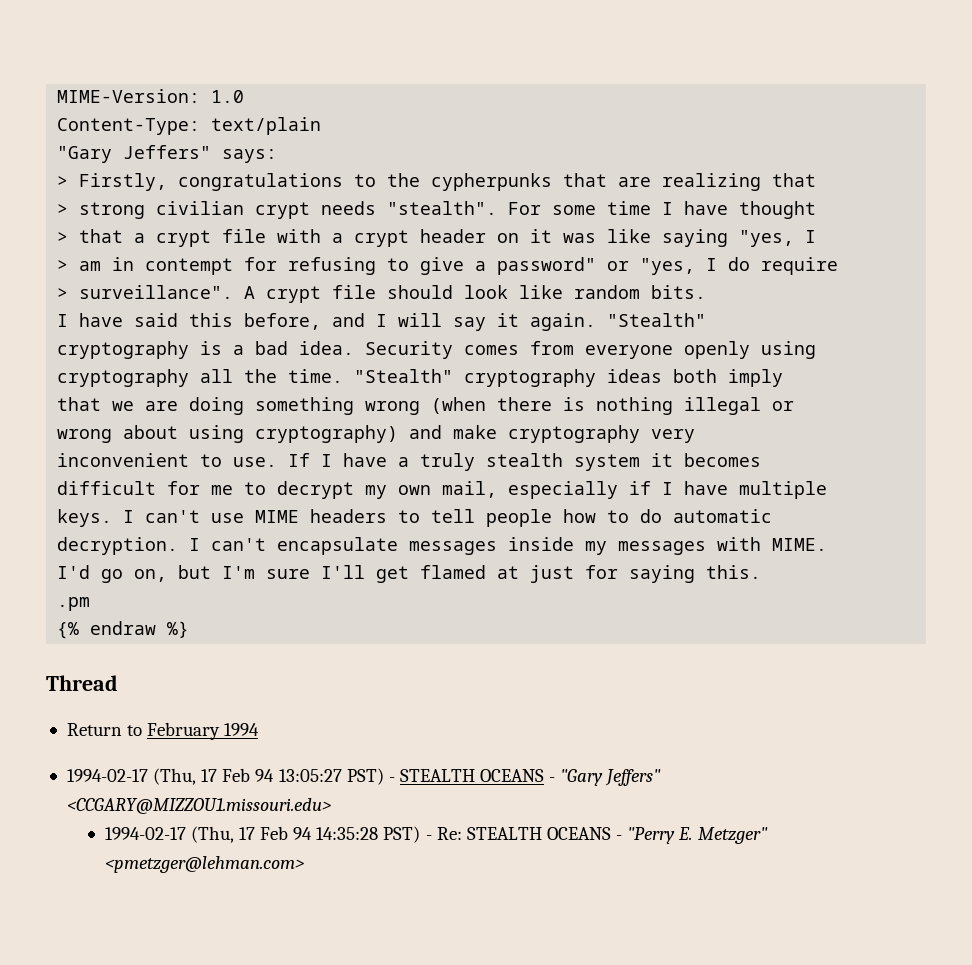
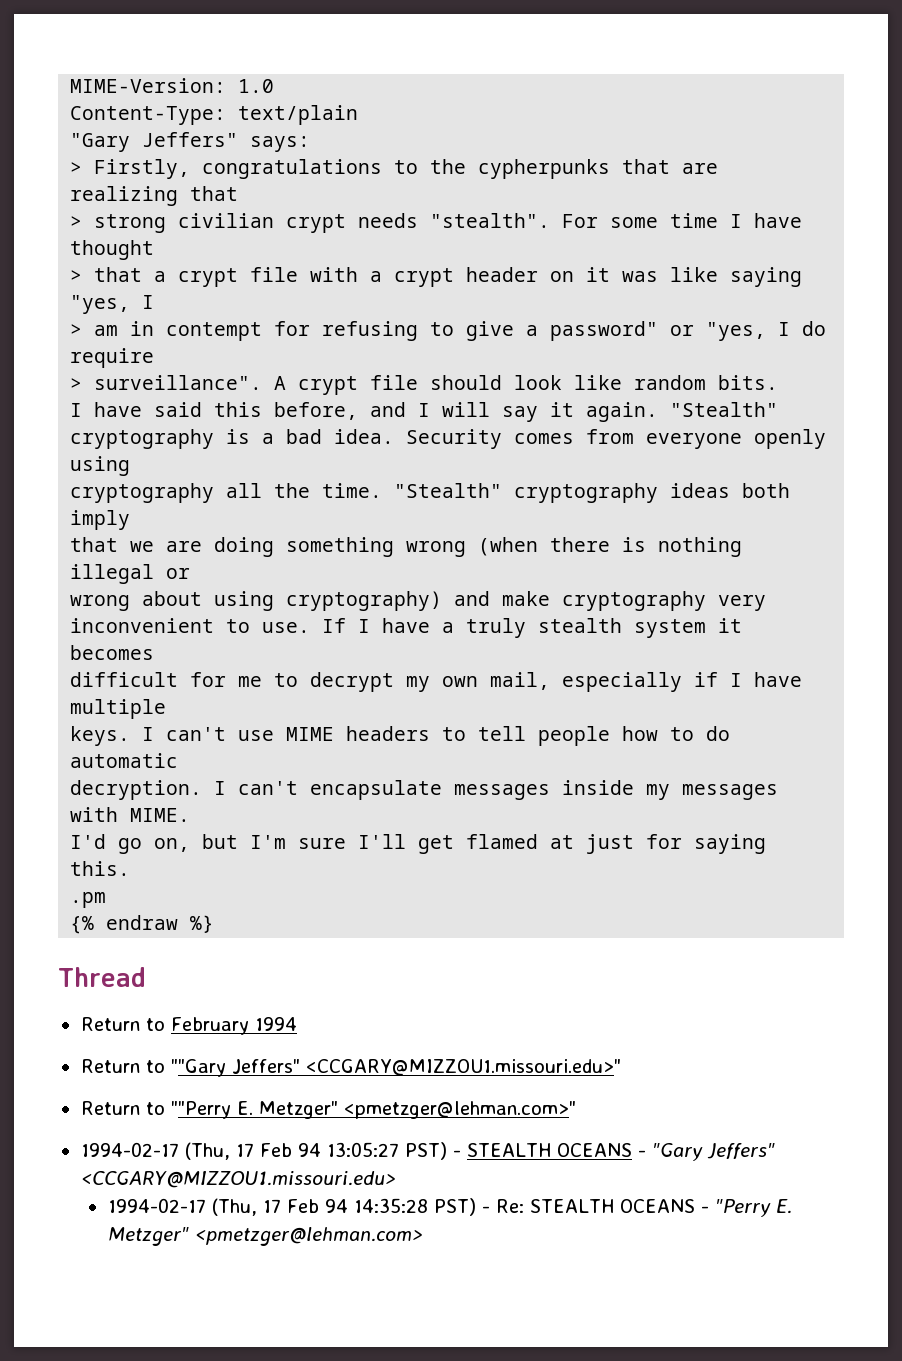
(260, 729) none -> [80,1059,621,1077] [80,1101,576,1119] // Return to ""Gary Jeffers" <CCGARY@MIZZOU1.missouri.edu>" // Return to ""Perry E. Metzger" <pmetzger@lehman.com>"

